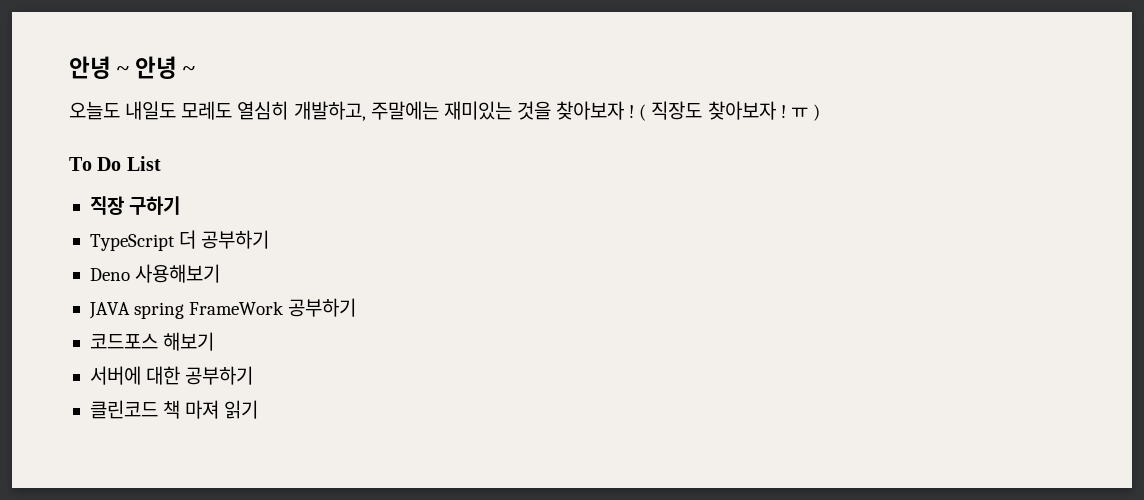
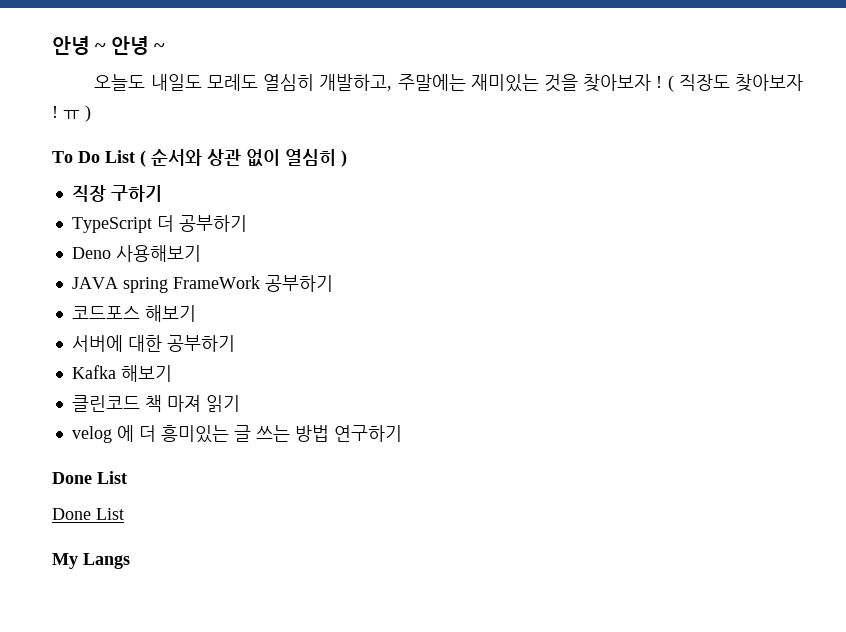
(161, 163) none -> [140,149,347,167] ( 순서와 상관 없이 열심히 )
(254, 375) none -> [71,365,172,382] // Kafka 해보기
(259, 409) none -> [71,425,402,443] [52,471,127,484] [52,508,124,520] [52,553,130,569] // velog 에 더 흥미있는 글 쓰는 방법 연구하기 // Done List // Done List // My Langs

